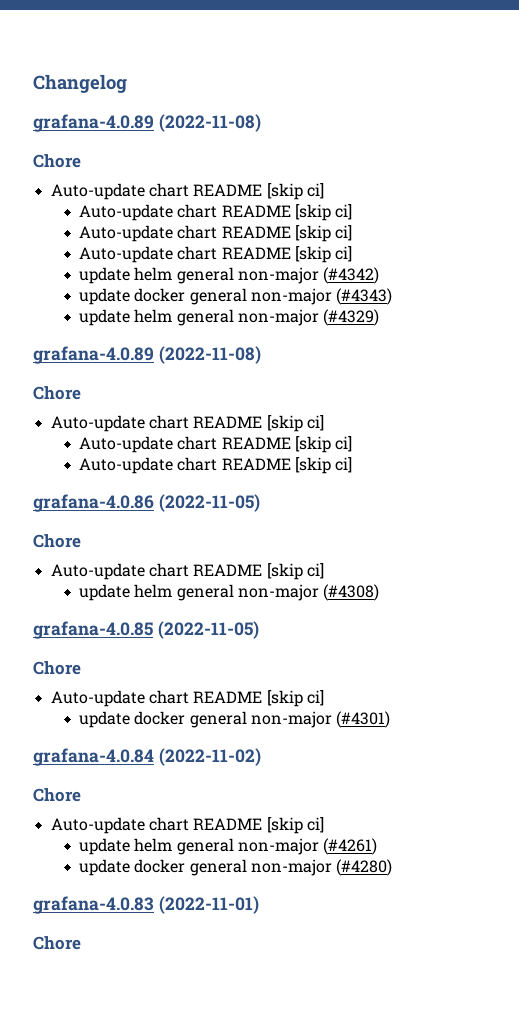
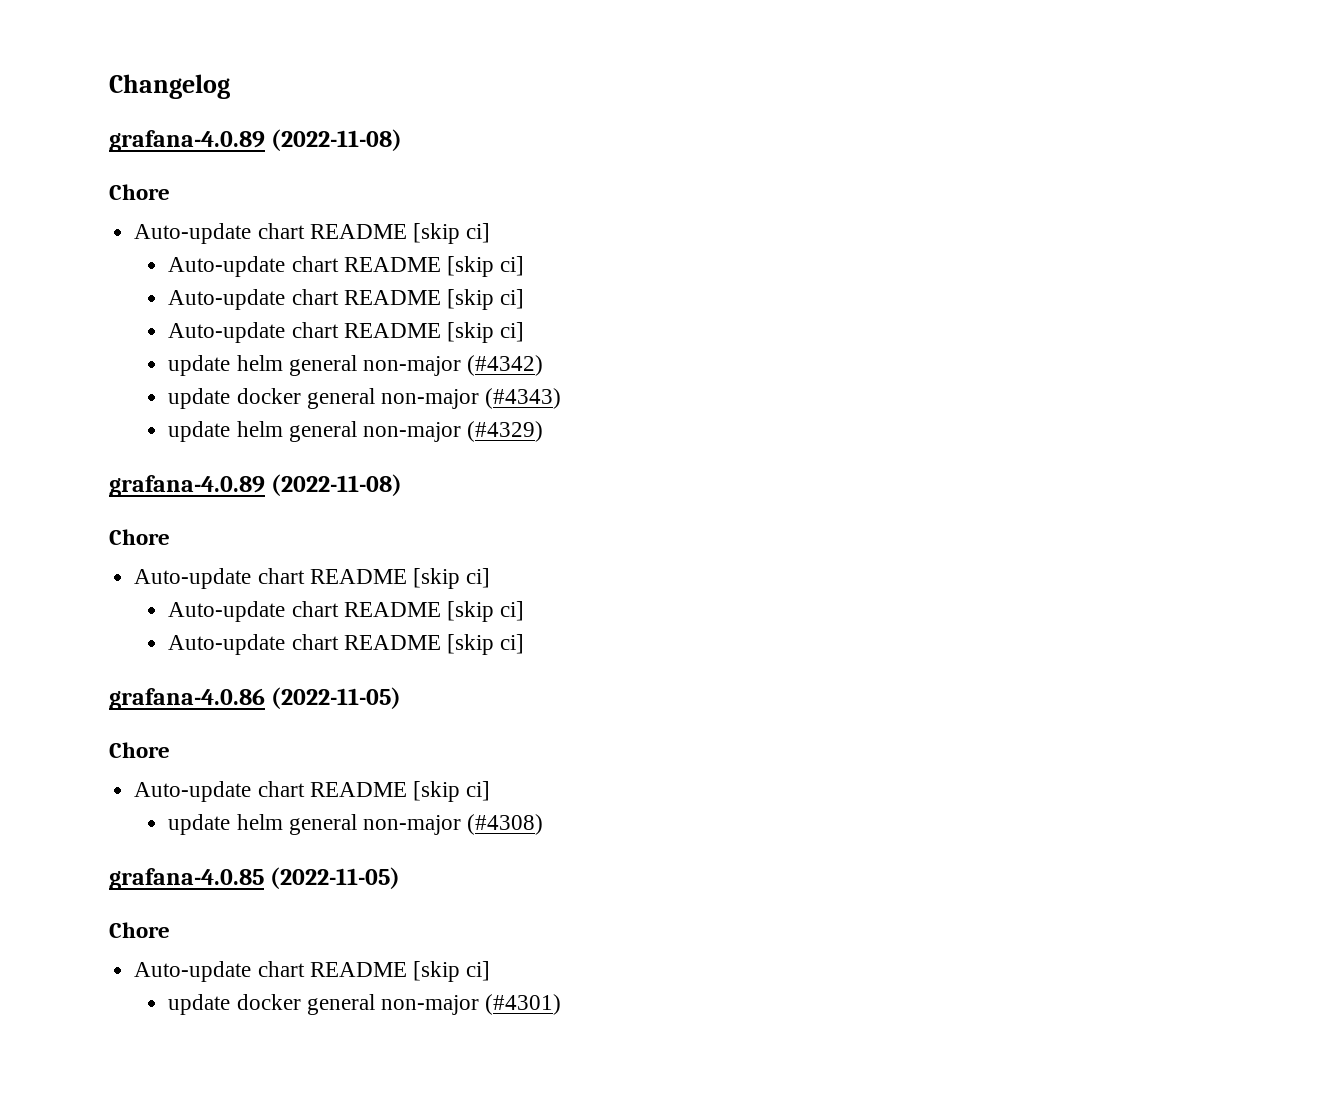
[33,748,261,766] [33,788,81,802] [50,817,324,834] [79,838,378,855] [79,859,393,876] [33,896,259,914] [33,936,81,950] // grafana-4.0.84 (2022-11-02) // Chore // Auto-update chart README [skip ci] // update helm general non-major (#4261) // update docker general non-major (#4280) // grafana-4.0.83 (2022-11-01) // Chore -> (562, 1004) none

